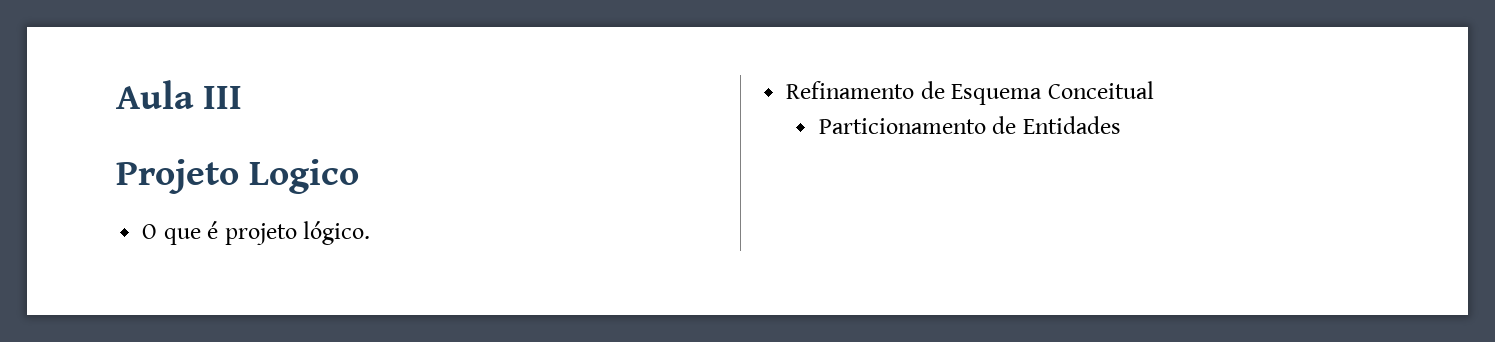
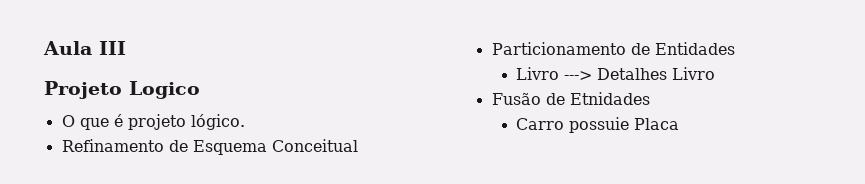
(1121, 125) none -> [516,67,716,80] [491,92,650,105] [516,117,680,133] // Livro ---> Detalhes Livro // Fusão de Etnidades // Carro possuie Placa

